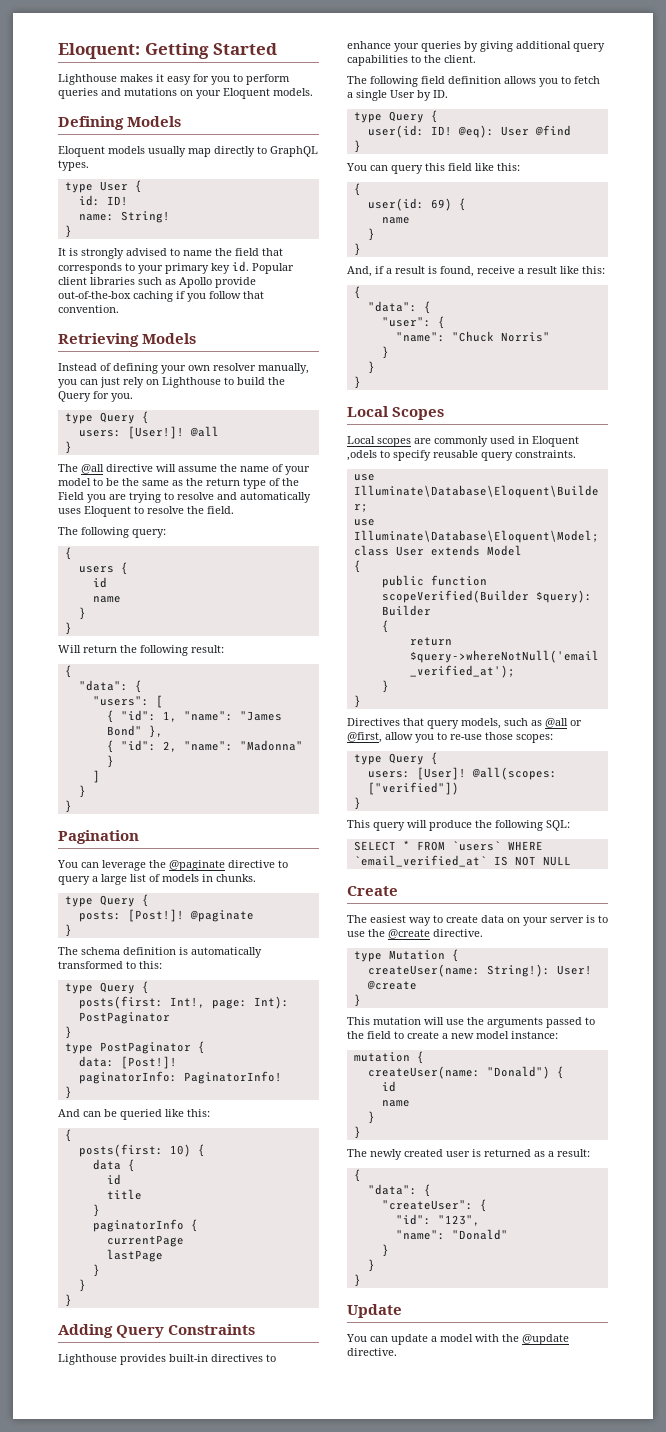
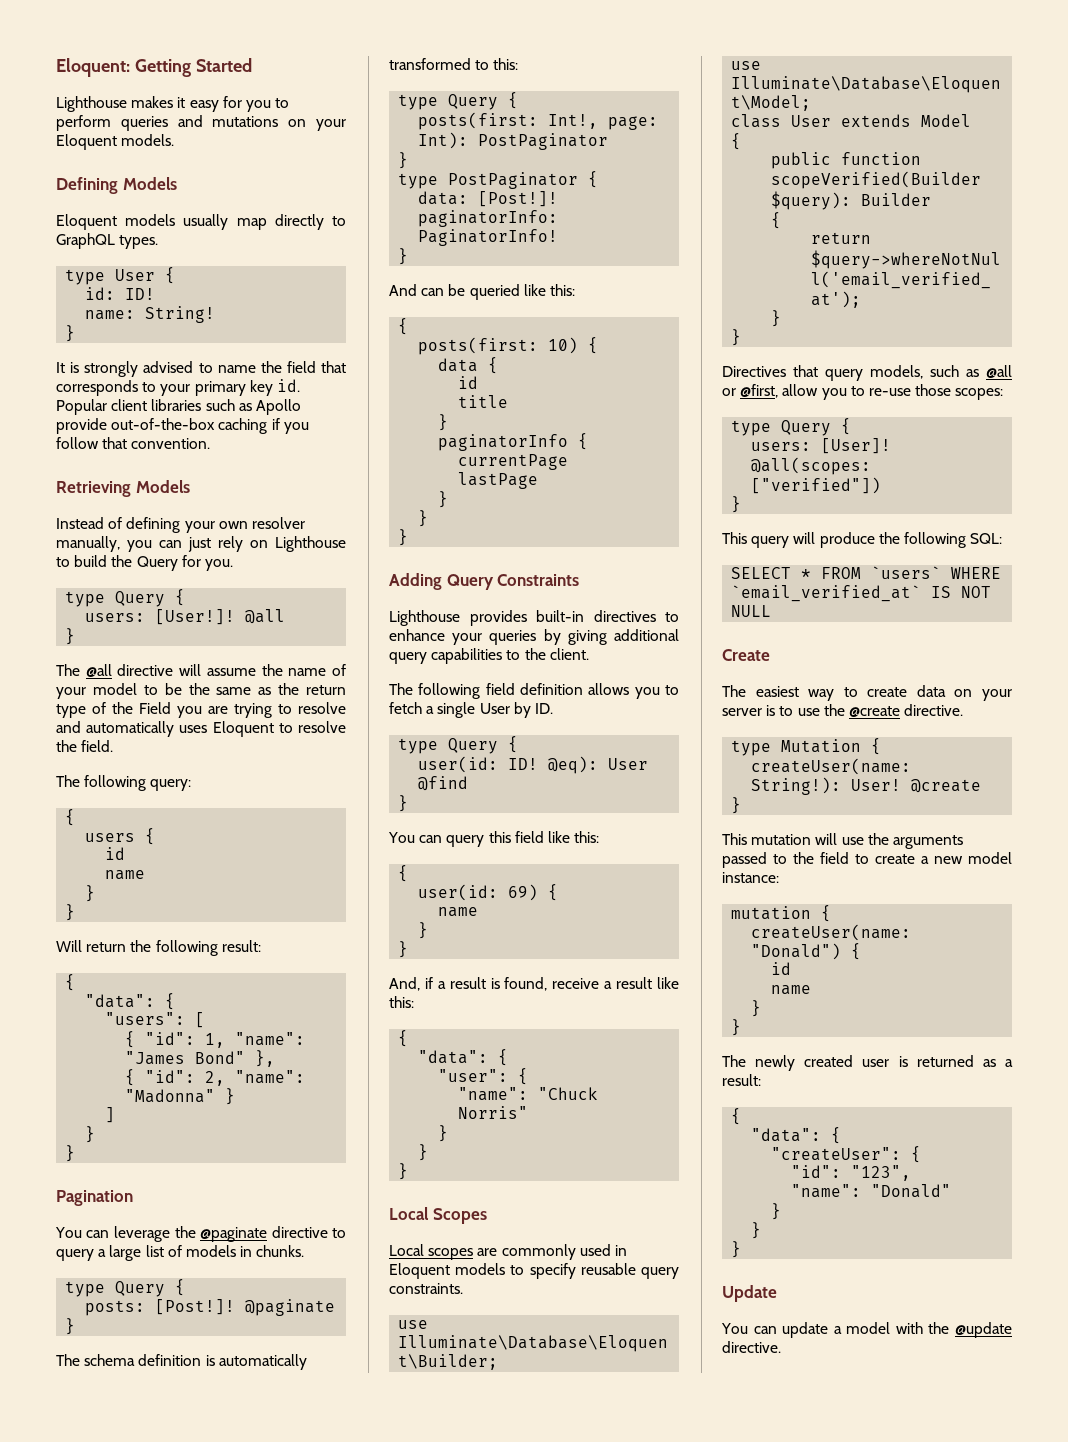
[347,450,377,461] ,odels -> [455,1263,506,1275] models

